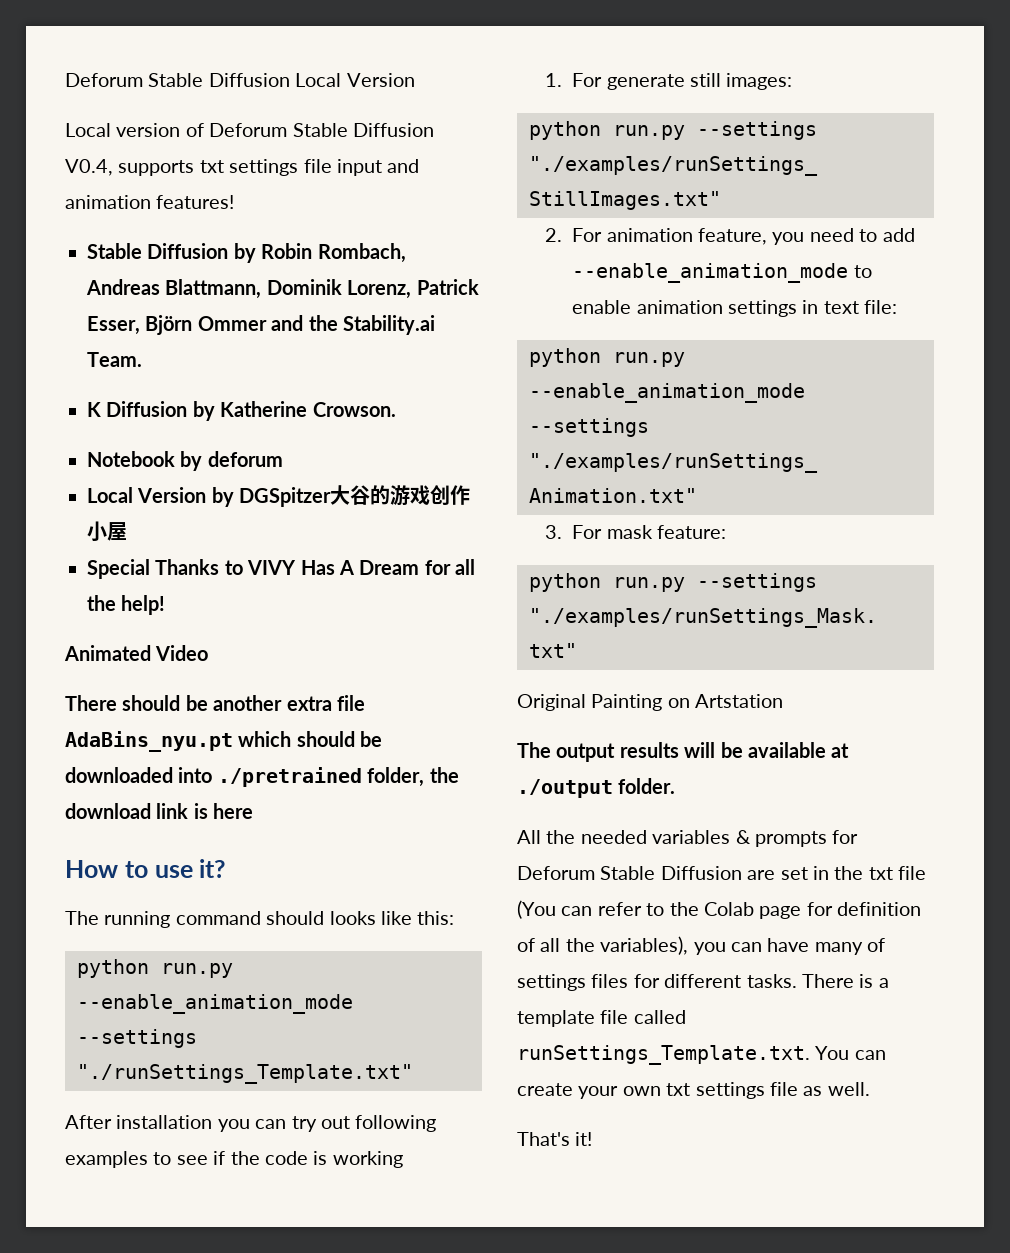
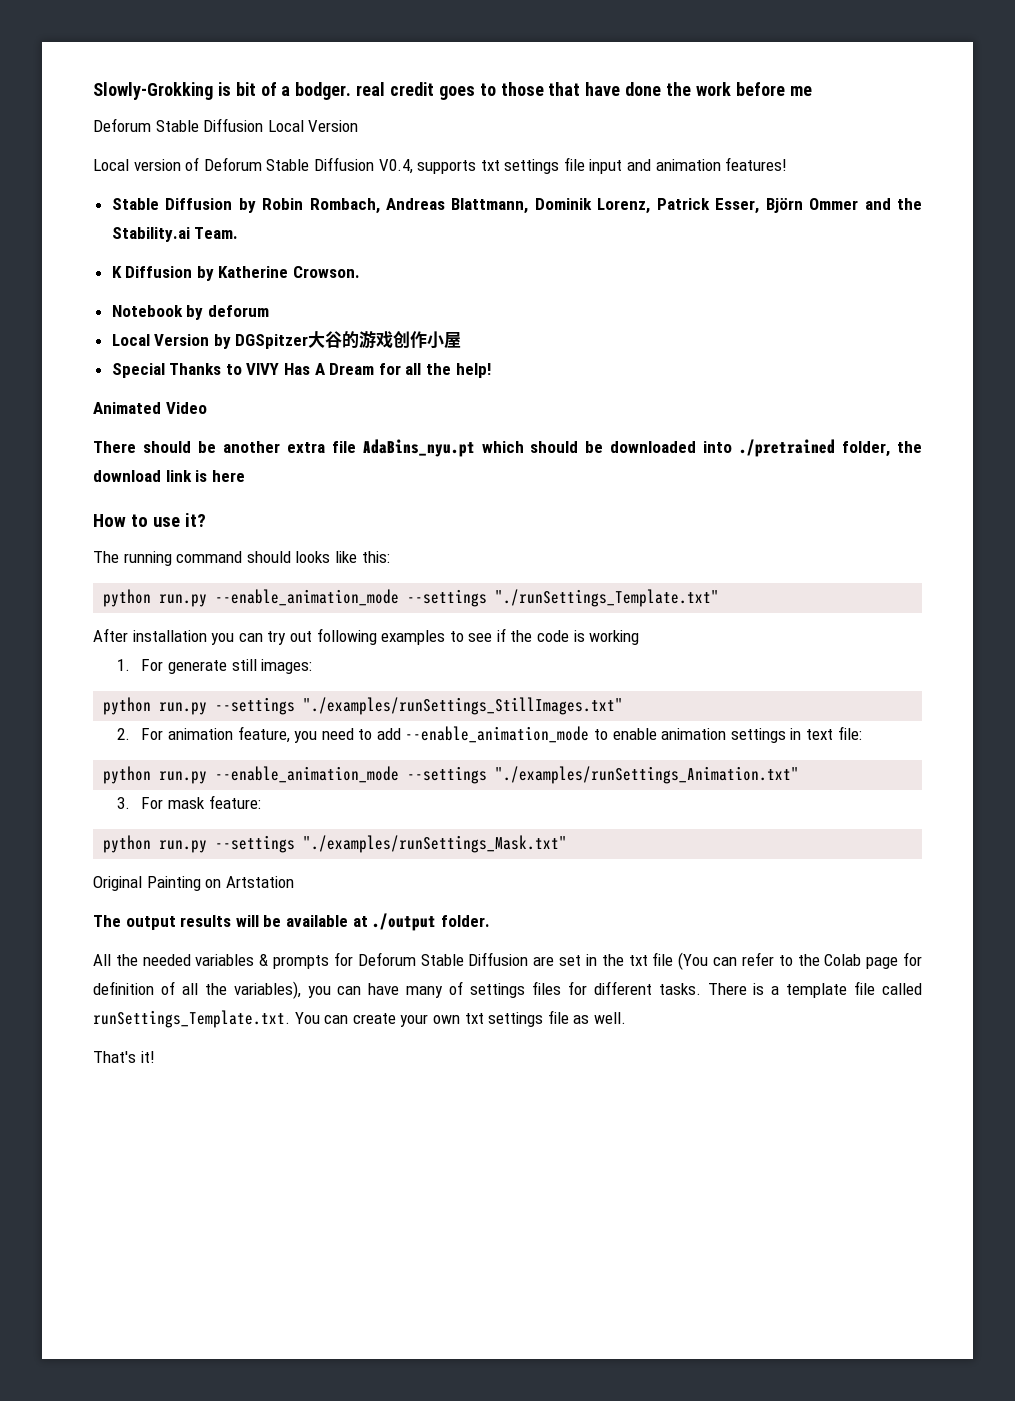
(65, 80) none -> [93,82,812,100] Slowly-Grokking is bit of a bodger. real credit goes to those that have done the work before me //

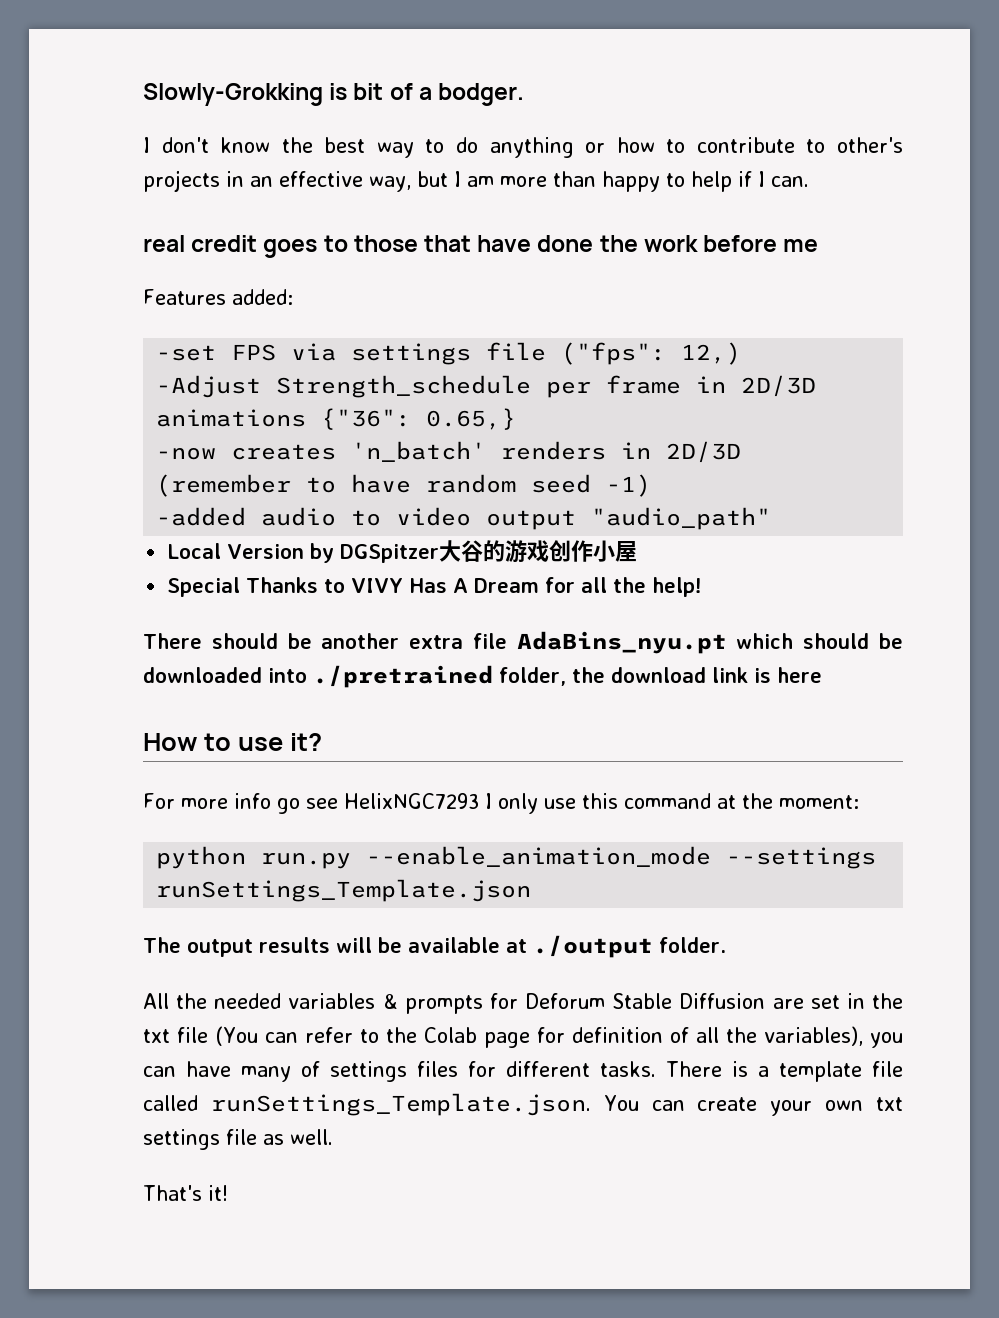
(352, 91) none -> [143,137,903,158] [143,170,809,192] // I don't know the best way to do anything or how to contribute to other's projects in an effective way, but I am more than happy to help if I can. //
[93,118,359,132] [93,157,788,174] [111,198,923,214] [111,227,239,242] [111,266,361,281] [111,305,269,320] Deforum Stable Diffusion Local Version // Local version of Deforum Stable Diffusion V0.4, supports txt settings file input and animation features! // Stable Diffusion by Robin Rombach, Andreas Blattmann, Dominik Lorenz, Patrick Esser, Björn Ommer and the Stability.ai Team. // K Diffusion by Katherine Crowson. // Notebook by deforum -> [143,289,293,305] [156,342,742,365] [156,375,817,398] [156,408,517,430] [156,441,742,463] [156,474,652,497] [156,507,772,530] Features added: // -set FPS via settings file ("fps": 12,) // -Adjust Strength_schedule per frame in 2D/3D animations {"36": 0.65,} // -now creates 'n_batch' renders in 2D/3D (remember to have random seed -1) // -added audio to video output "audio_path"
[93,402,207,414] // Animated Video -> (703, 587) none
[93,551,390,566] [103,589,720,607] [93,628,640,645] [117,659,313,674] [103,697,624,715] [117,726,862,743] [103,766,800,784] [117,795,261,809] [103,835,568,853] [93,876,294,891] The running command should looks like this: // python run.py --enable_animation_mode --settings "./runSettings_Template.txt" // After installation you can try out following examples to see if the code is working // 1. For generate still images: // python run.py --settings "./examples/runSettings_StillImages.txt" // 2. For animation feature, you need to add --enable_animation_mode to enable animation settings in text file: // python run.py --enable_animation_mode --settings "./examples/runSettings_Animation.txt" // 3. For mask feature: // python run.py --settings "./examples/runSettings_Mask.txt" // Original Painting on Artstation -> [143,793,859,814] [156,846,877,869] [156,879,532,902] For more info go see HelixNGC7293 I only use this command at the moment: // python run.py --enable_animation_mode --settings runSettings_Template.json
[93,1010,290,1028] runSettings_Template.txt. -> [210,1093,591,1116] runSettings_Template.json.

